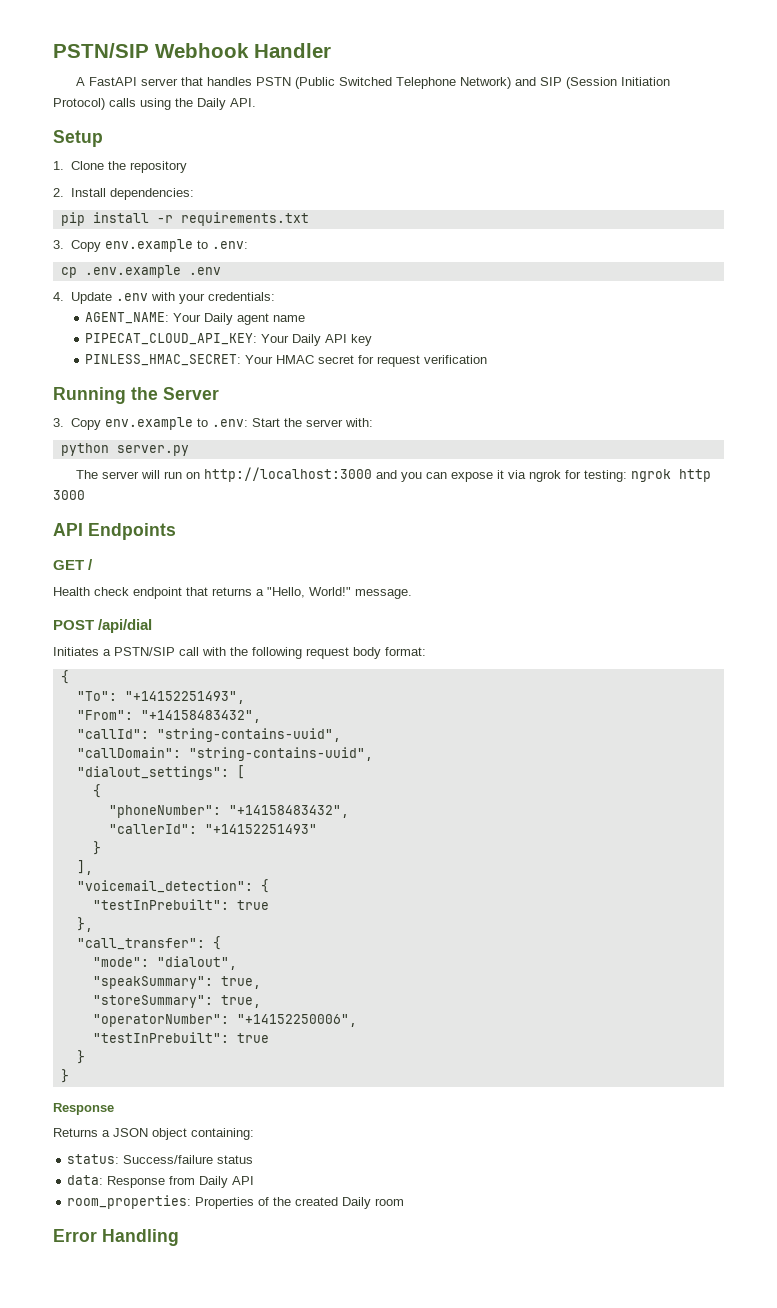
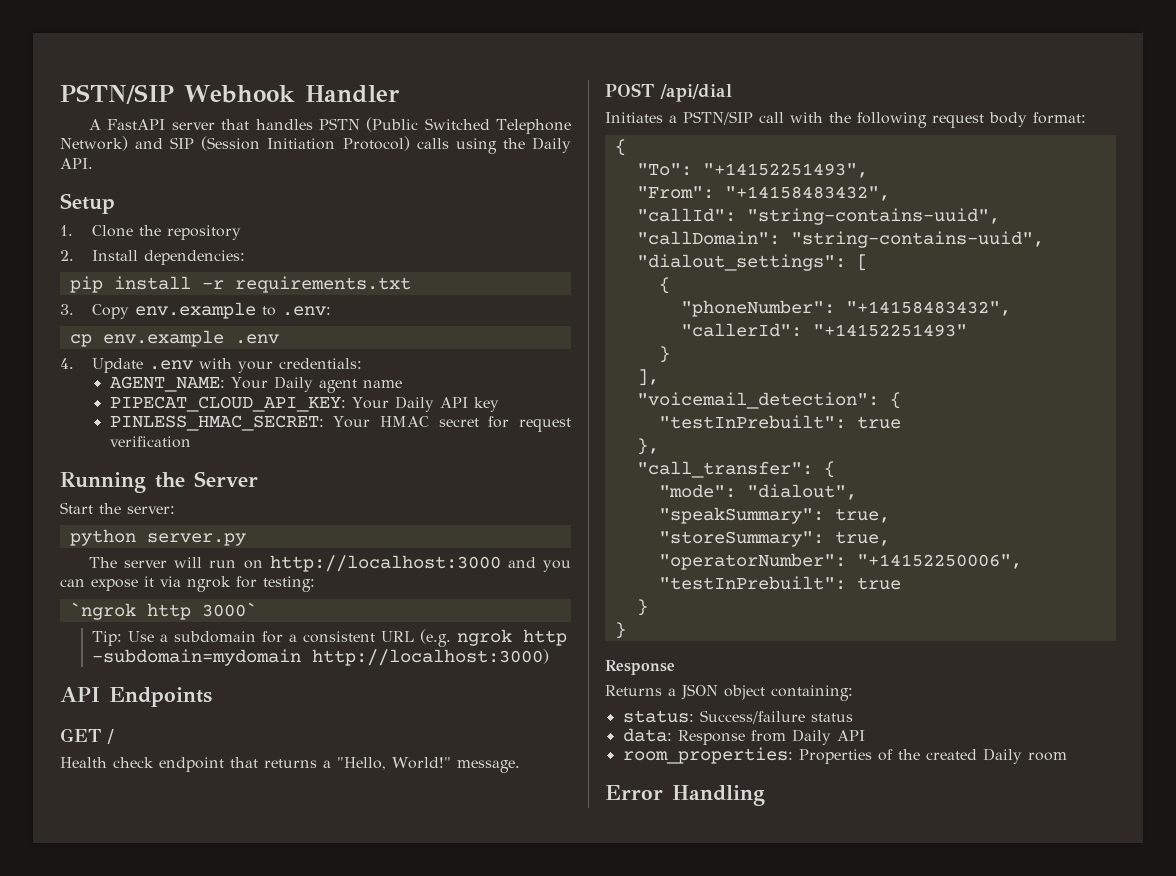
[84,265,181,278] .env.example -> [102,330,224,347] env.example
[53,417,374,430] 3. Copy env.example to .env: Start the server with: -> [60,502,175,514] Start the server:
[631,469,712,482] [53,490,85,500] ngrok http 3000 -> [69,602,257,620] [91,629,567,647] [91,649,549,666] // `ngrok http 3000` // Tip: Use a subdomain for a consistent URL (e.g. ngrok http -subdomain=mydomain http://localhost:3000)

